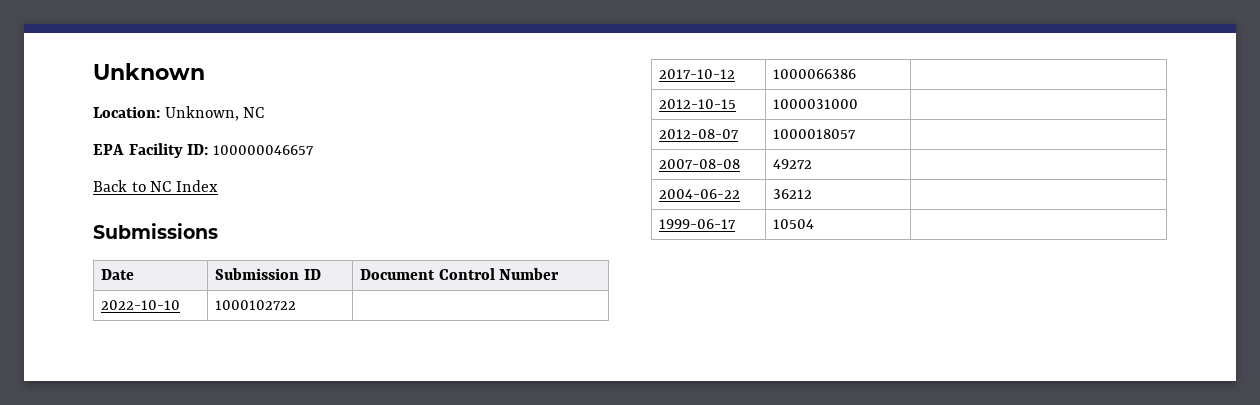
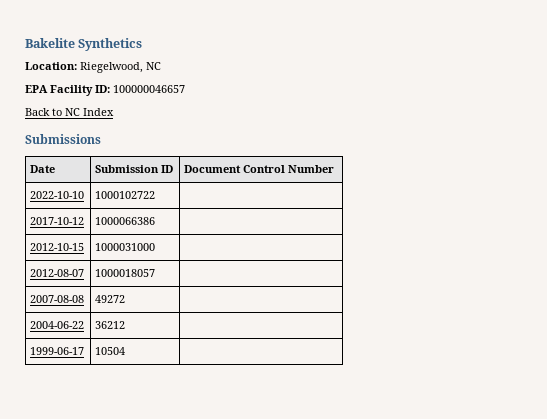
[93,63,205,80] Unknown -> [25,38,143,51] Bakelite Synthetics
[164,106,239,121] Unknown, -> [80,62,143,73] Riegelwood,

